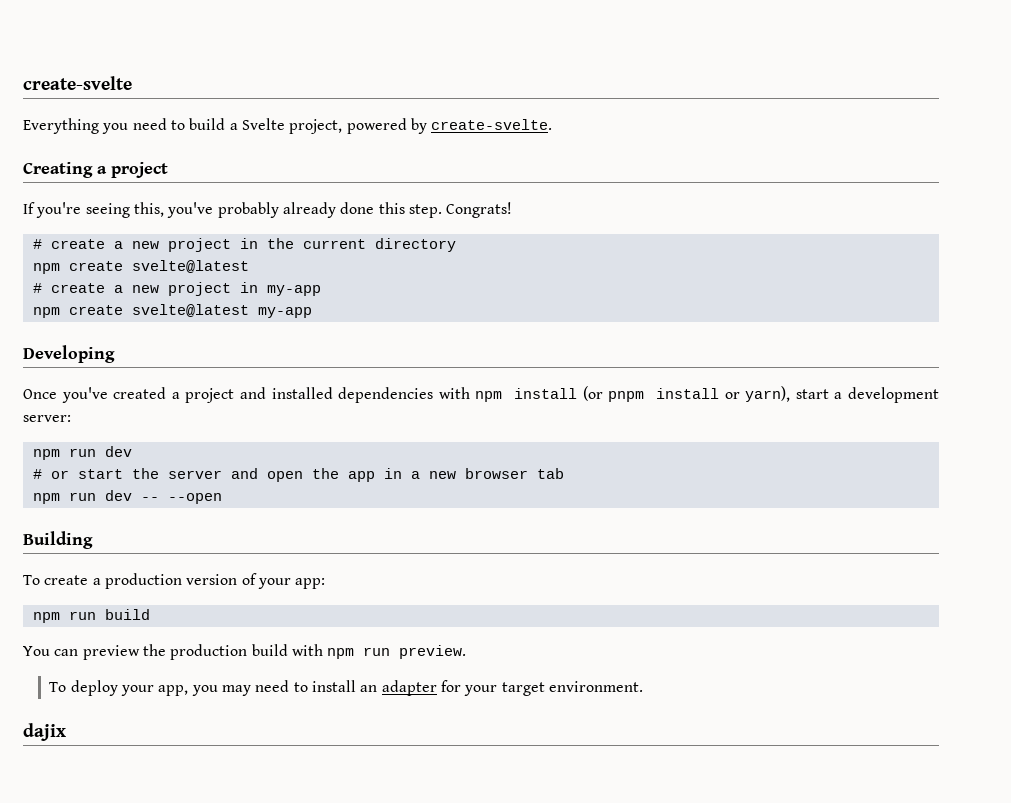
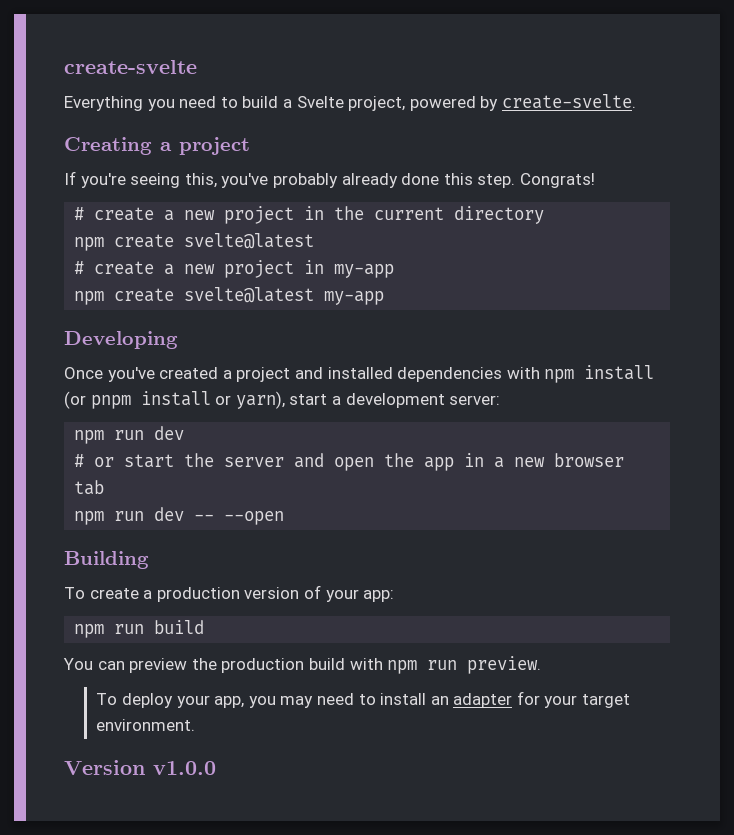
[23,723,66,741] dajix -> [64,760,216,775] Version v1.0.0

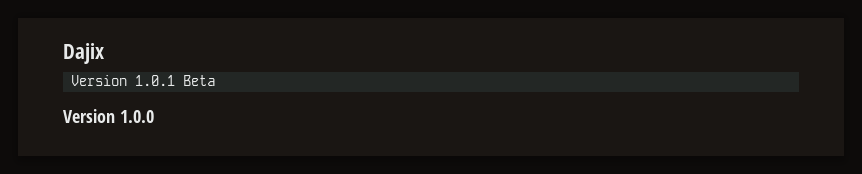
[64,60,197,74] [64,94,636,111] [64,137,250,155] [64,171,595,188] [74,206,545,224] [74,233,315,251] [74,260,395,278] [74,287,385,305] [64,331,178,349] [64,365,655,383] [64,391,501,409] [74,426,185,444] [74,453,625,471] [74,480,105,495] [74,507,285,525] [64,551,149,569] [64,585,395,602] [74,620,205,638] [63,656,542,674] [96,691,631,708] [96,719,196,731] [64,760,216,775] create-svelte // Everything you need to build a Svelte project, powered by create-svelte. // Creating a project // If you're seeing this, you've probably already done this step. Congrats! // # create a new project in the current directory // npm create svelte@latest // # create a new project in my-app // npm create svelte@latest my-app // Developing // Once you've created a project and installed dependencies with npm install (or pnpm install or yarn), start a development server: // npm run dev // # or start the server and open the app in a new browser tab // npm run dev -- --open // Building // To create a production version of your app: // npm run build // You can preview the production build with npm run preview. // To deploy your app, you may need to install an adapter for your target environment. // Version v1.0.0 -> [63,43,104,64] [71,75,216,86] [63,109,154,123] Dajix // Version 1.0.1 Beta // Version 1.0.0

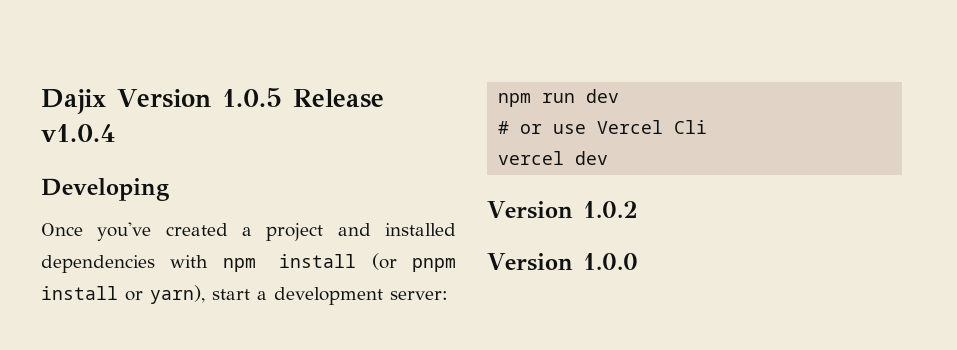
[71,75,216,86] // Version 1.0.1 Beta -> [117,88,384,108] [41,124,116,142] [41,178,169,201] [41,222,456,241] [41,253,456,273] [41,285,448,305] [498,89,620,107] [498,120,708,134] [498,151,609,165] [487,201,638,219] Version 1.0.5 Release v1.0.4 // Developing // Once you've created a project and installed dependencies with npm install (or pnpm install or yarn), start a development server: // npm run dev // # or use Vercel Cli // vercel dev // Version 1.0.2

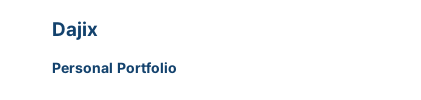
[117,88,384,108] [41,124,116,142] [41,178,169,201] [41,222,456,241] [41,253,456,273] [41,285,448,305] [498,89,620,107] [498,120,708,134] [498,151,609,165] [487,201,638,219] [487,253,638,271] Version 1.0.5 Release v1.0.4 // Developing // Once you've created a project and installed dependencies with npm install (or pnpm install or yarn), start a development server: // npm run dev // # or use Vercel Cli // vercel dev // Version 1.0.2 // Version 1.0.0 -> [52,62,177,74] // Personal Portfolio

